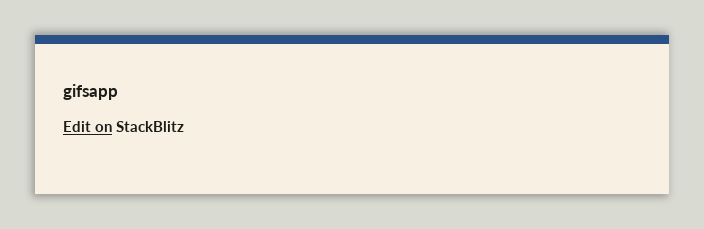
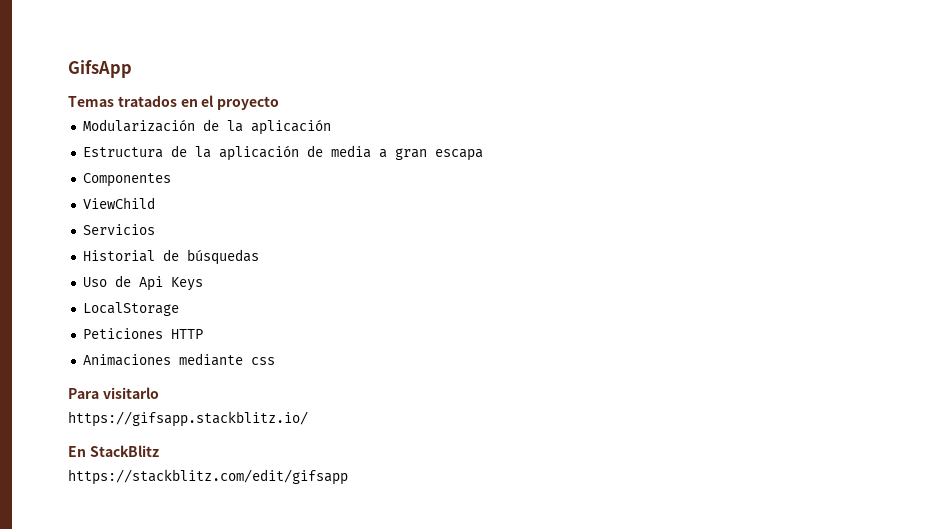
[63,84,118,100] [63,121,113,132] gifsapp // Edit on -> [68,60,132,78] [68,95,280,110] [82,119,331,135] [82,145,483,161] [82,173,171,187] [82,197,155,209] [82,224,155,235] [82,249,259,265] [82,275,203,291] [82,302,179,316] [82,328,203,339] [82,353,275,366] [68,387,159,399] [68,411,308,427] [68,446,86,457] GifsApp // Temas tratados en el proyecto // Modularización de la aplicación // Estructura de la aplicación de media a gran escapa // Componentes // ViewChild // Servicios // Historial de búsquedas // Uso de Api Keys // LocalStorage // Peticiones HTTP // Animaciones mediante css // Para visitarlo // https://gifsapp.stackblitz.io/ // En
(185, 126) none -> [68,469,348,485] // https://stackblitz.com/edit/gifsapp

